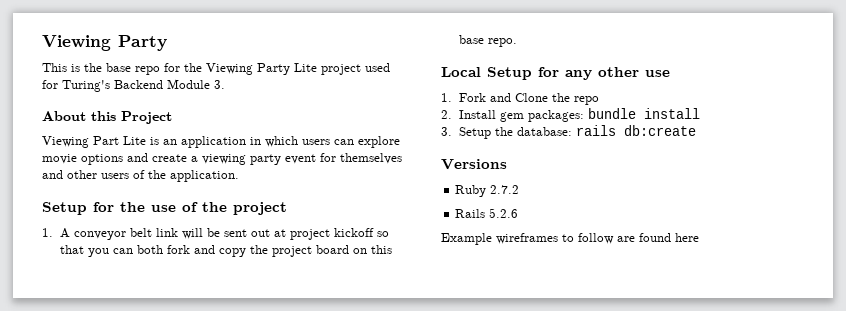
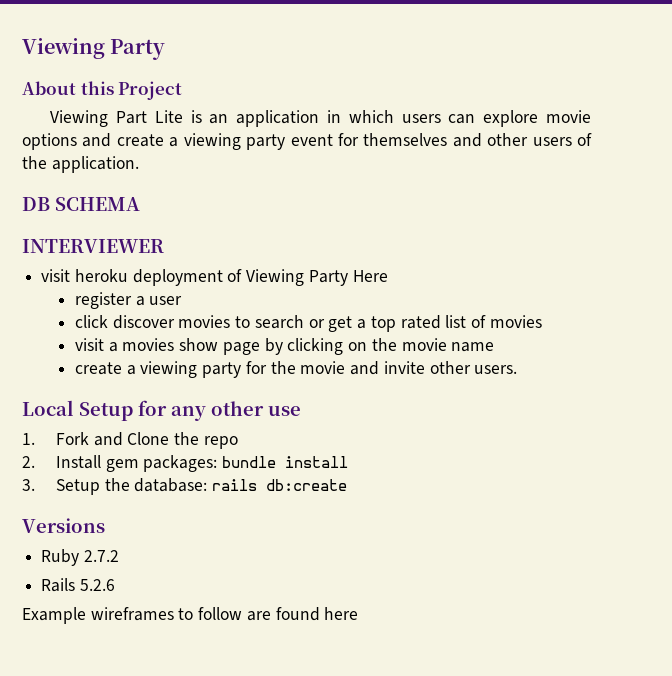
[42,35,167,51] [42,63,390,75] [42,79,225,92] Viewing Party // This is the base repo for the Viewing Party Lite project used for Turing's Backend Module 3. -> [22,38,166,60] Viewing Party
[42,202,287,215] [42,228,389,240] [59,245,392,257] [458,35,517,47] Setup for the use of the project // 1. A conveyor belt link will be sent out at project kickoff so that you can both fork and copy the project board on this base repo. -> [22,197,140,211] [22,239,164,253] [41,269,388,286] [75,292,183,309] [75,315,542,332] [75,338,495,355] [75,361,518,378] DB SCHEMA // INTERVIEWER // visit heroku deployment of Viewing Party Here // register a user // click discover movies to search or get a top rated list of movies // visit a movies show page by clicking on the movie name // create a viewing party for the movie and invite other users.

